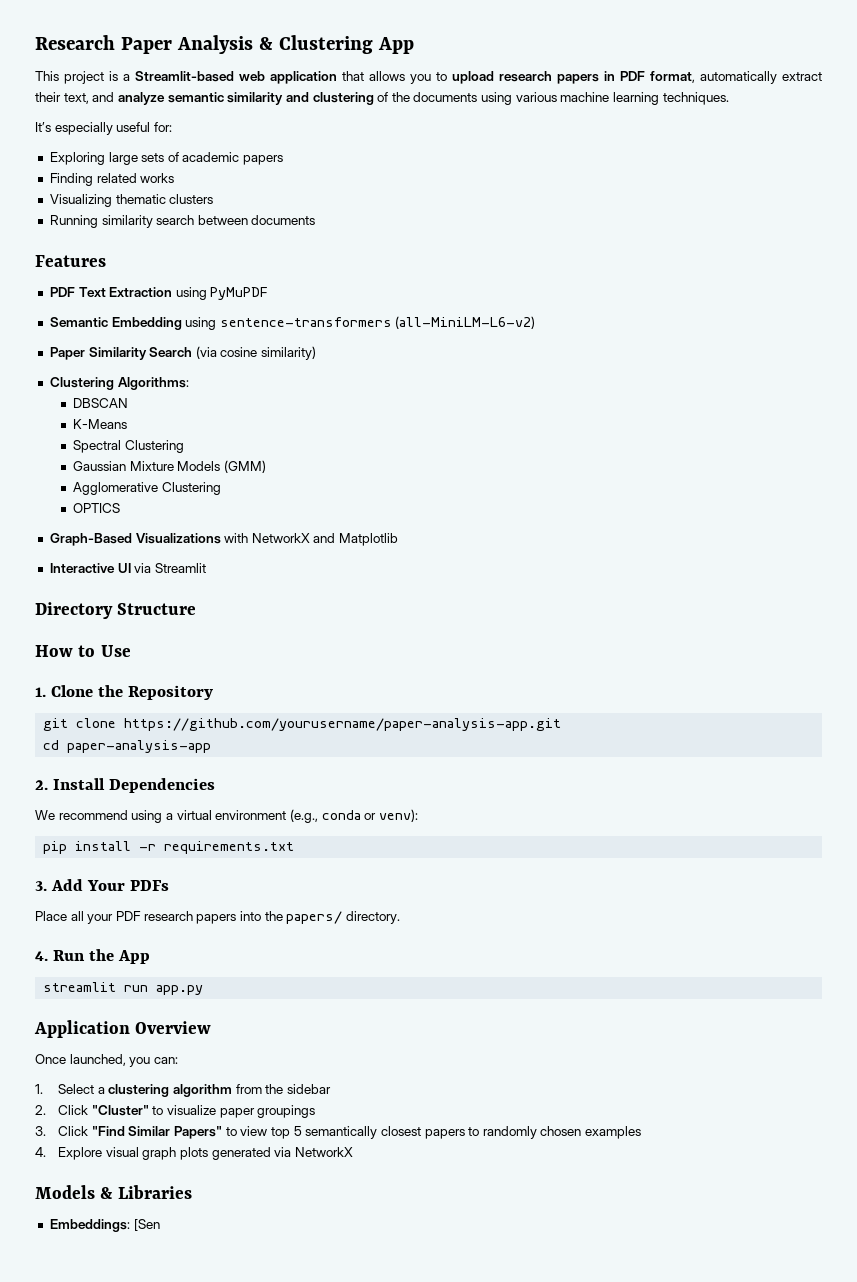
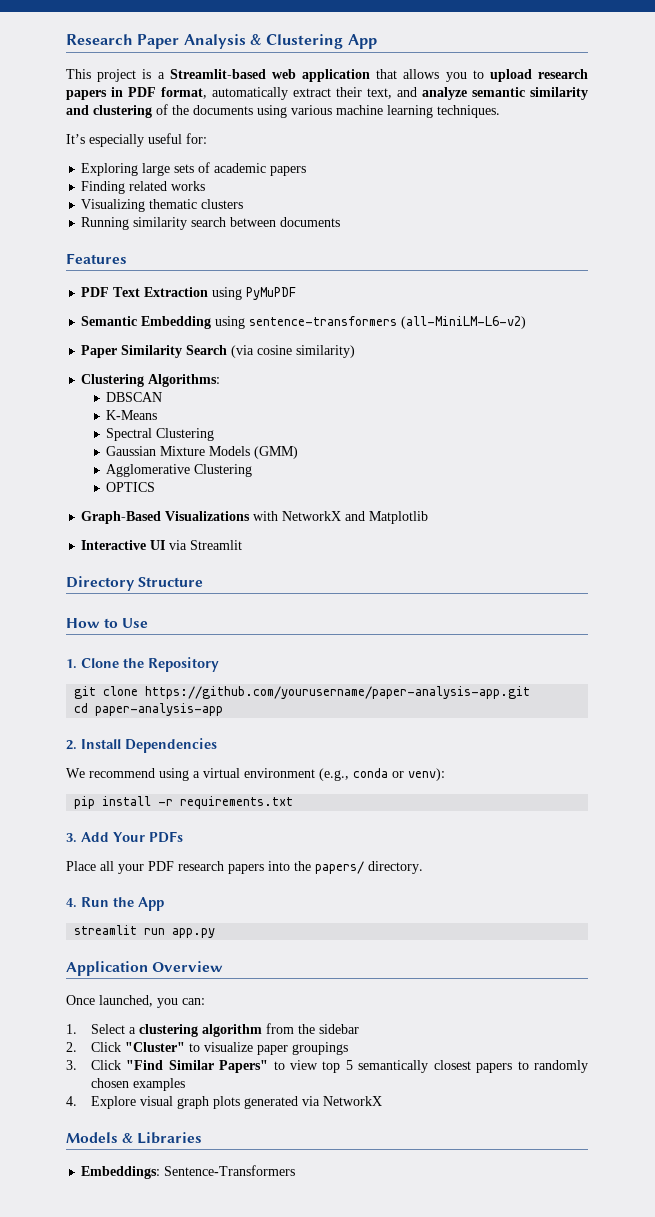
[133,1219,160,1231] [Sen -> [164,1165,296,1176] Sentence-Transformers

